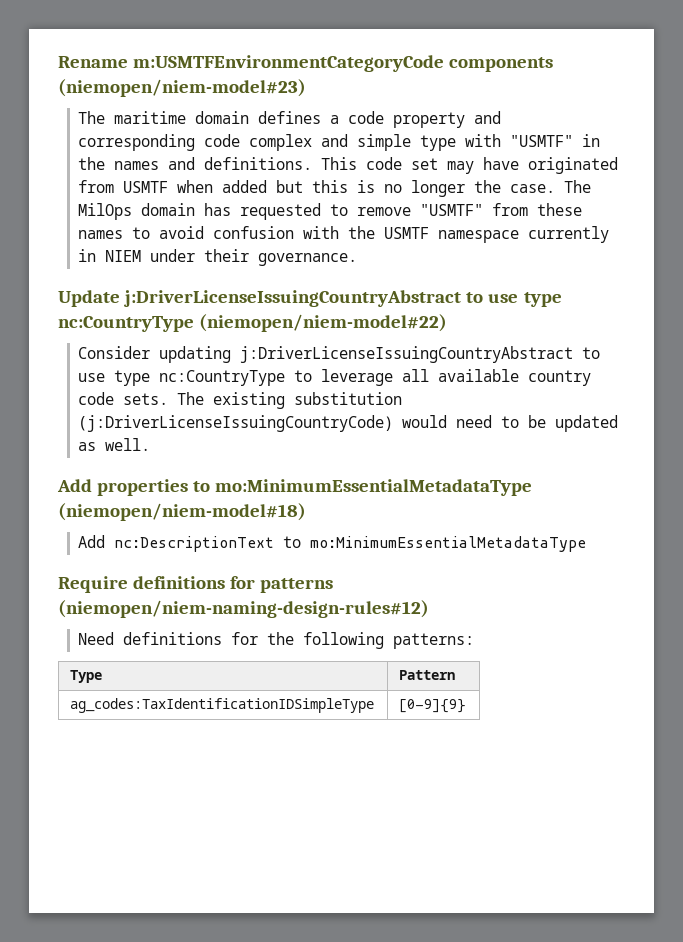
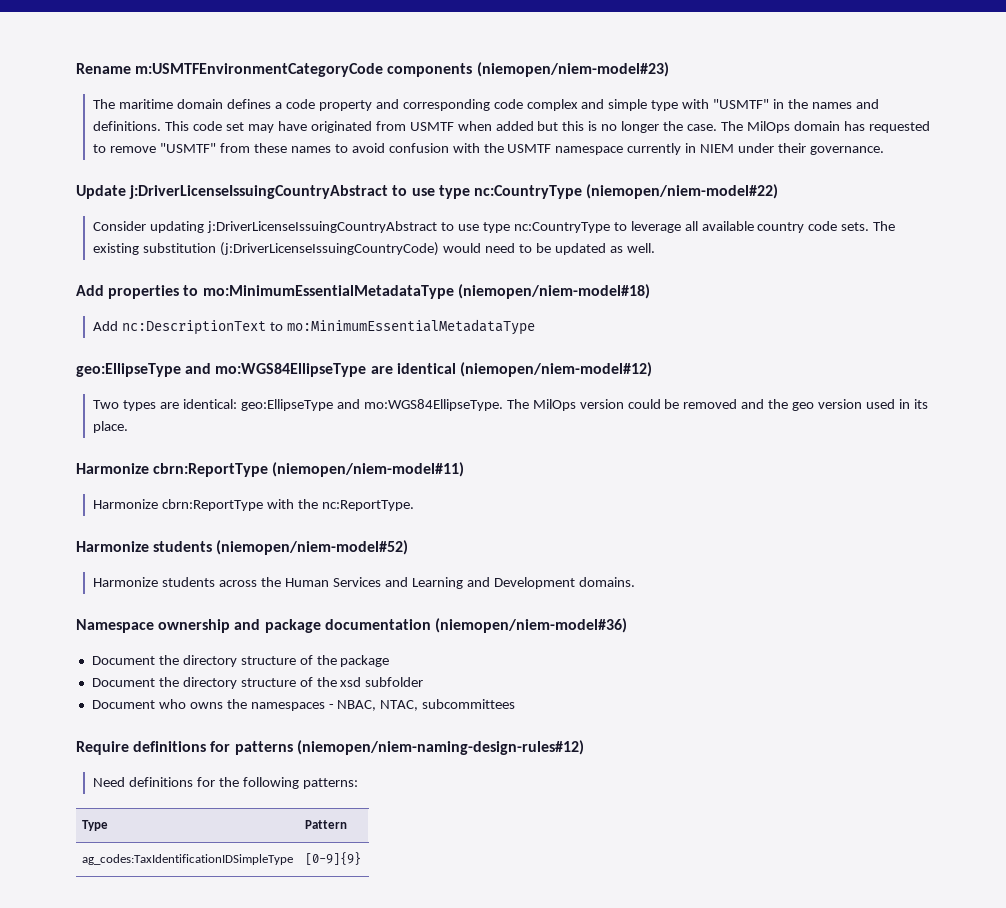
(587, 544) none -> [76,362,652,377] [93,399,928,411] [93,421,129,433] [76,462,465,477] [93,499,415,511] [76,540,409,555] [93,577,635,589] [76,618,627,633] [91,655,390,667] [91,677,424,689] [91,699,516,711] // geo:EllipseType and mo:WGS84EllipseType are identical (niemopen/niem-model#12) // Two types are identical: geo:EllipseType and mo:WGS84EllipseType. The MilOps version could be removed and the geo version used in its place. // Harmonize cbrn:ReportType (niemopen/niem-model#11) // Harmonize cbrn:ReportType with the nc:ReportType. // Harmonize students (niemopen/niem-model#52) // Harmonize students across the Human Services and Learning and Development domains. // Namespace ownership and package documentation (niemopen/niem-model#36) // Document the directory structure of the package // Document the directory structure of the xsd subfolder // Document who owns the namespaces - NBAC, NTAC, subcommittees

